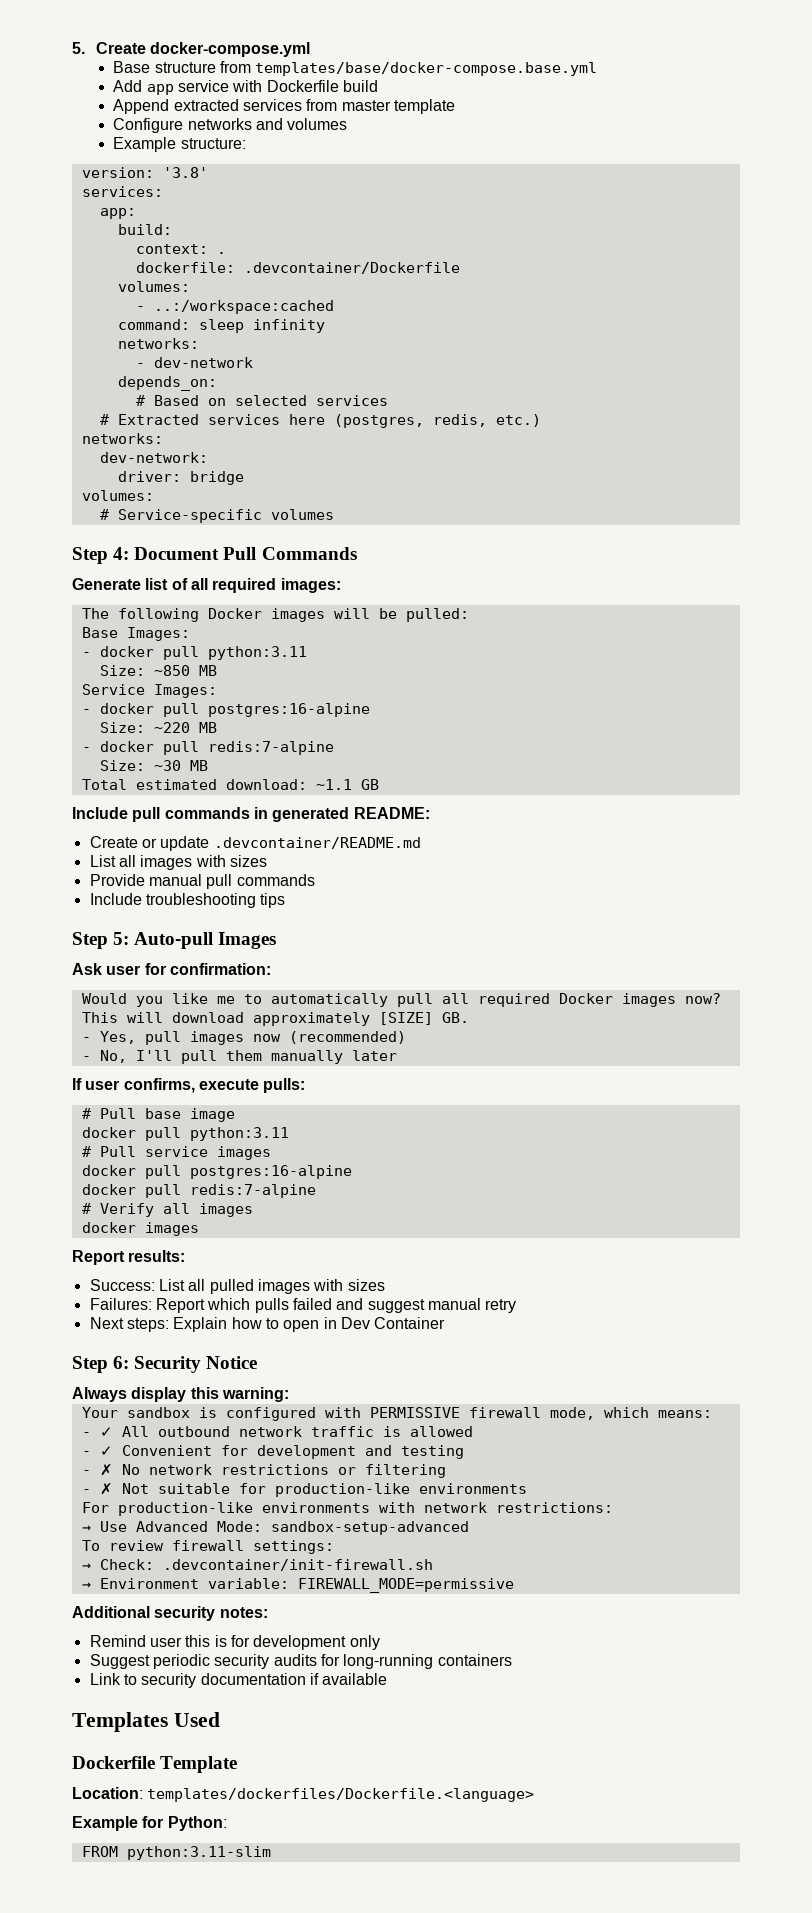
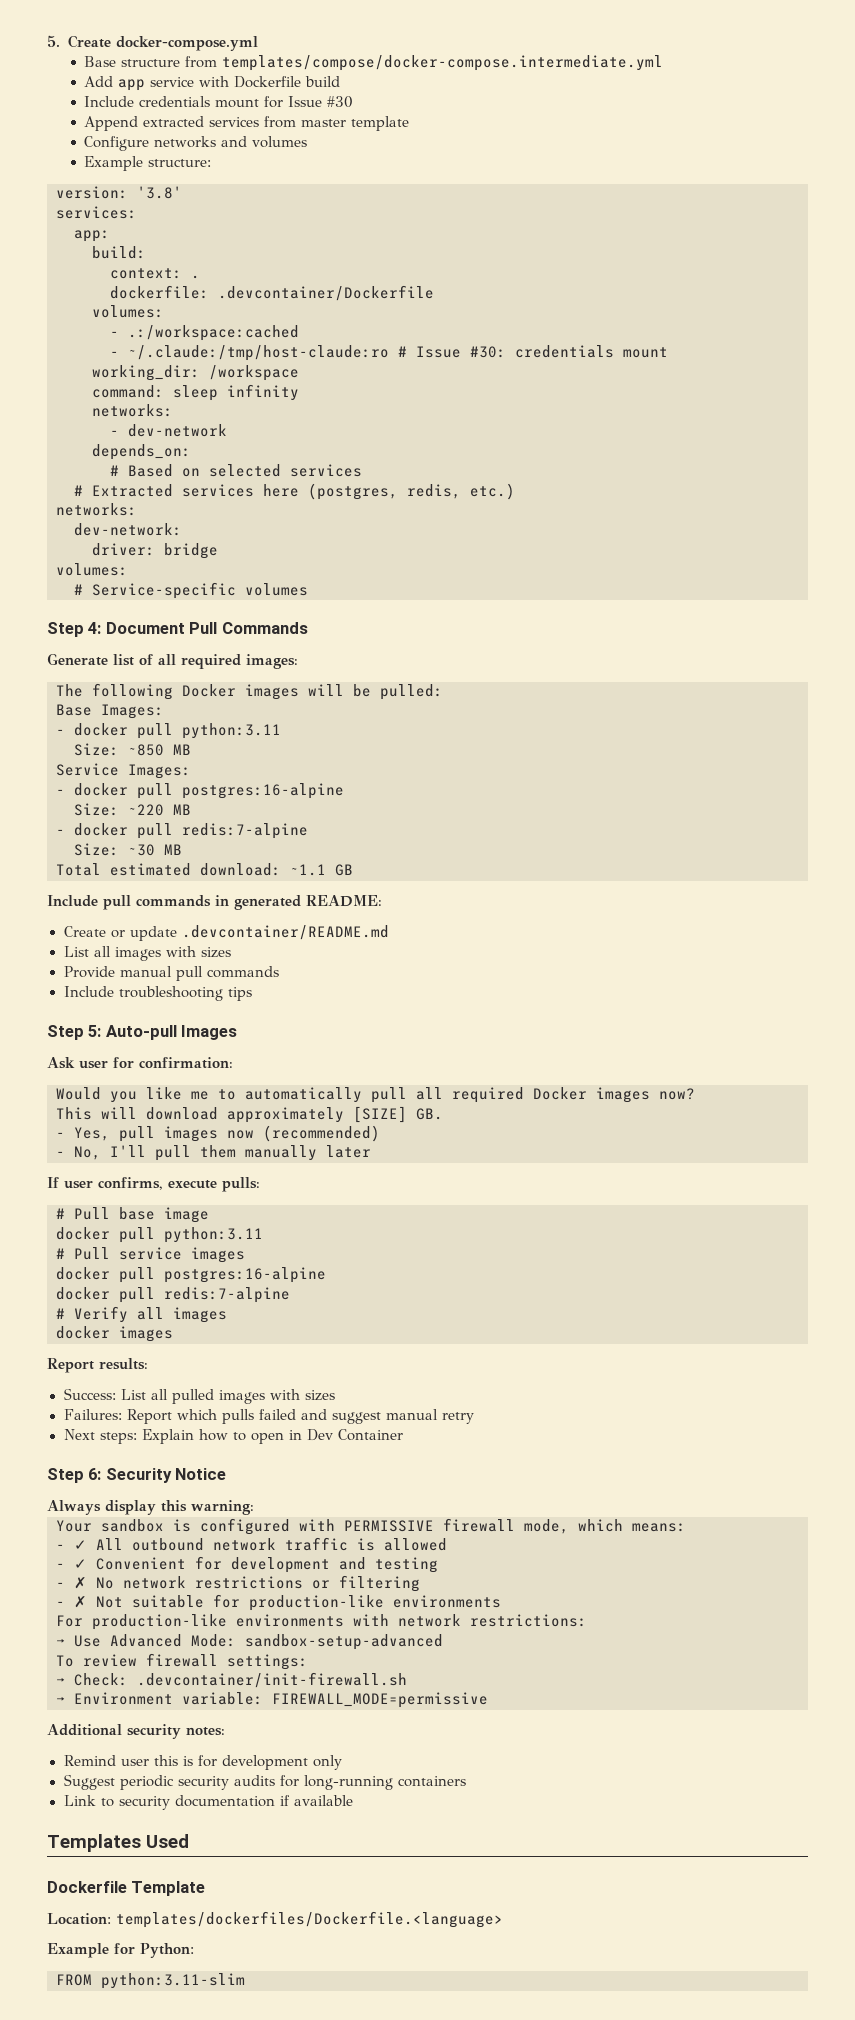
[255,62,598,76] templates/base/docker-compose.base.yml -> [222,55,664,71] templates/compose/docker-compose.intermediate.yml
(378, 86) none -> [84,96,354,108] // Include credentials mount for Issue #30
[153,300,334,314] ..:/workspace:cached -> [128,325,299,341] [110,345,668,361] [92,365,299,381] .:/workspace:cached // - ~/.claude:/tmp/host-claude:ro # Issue #30: credentials mount // working_dir: /workspace

